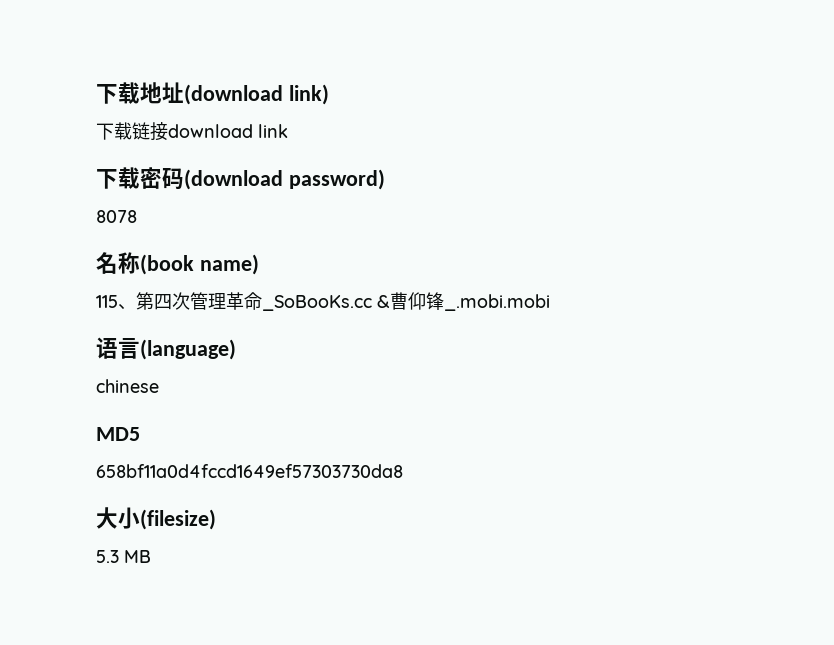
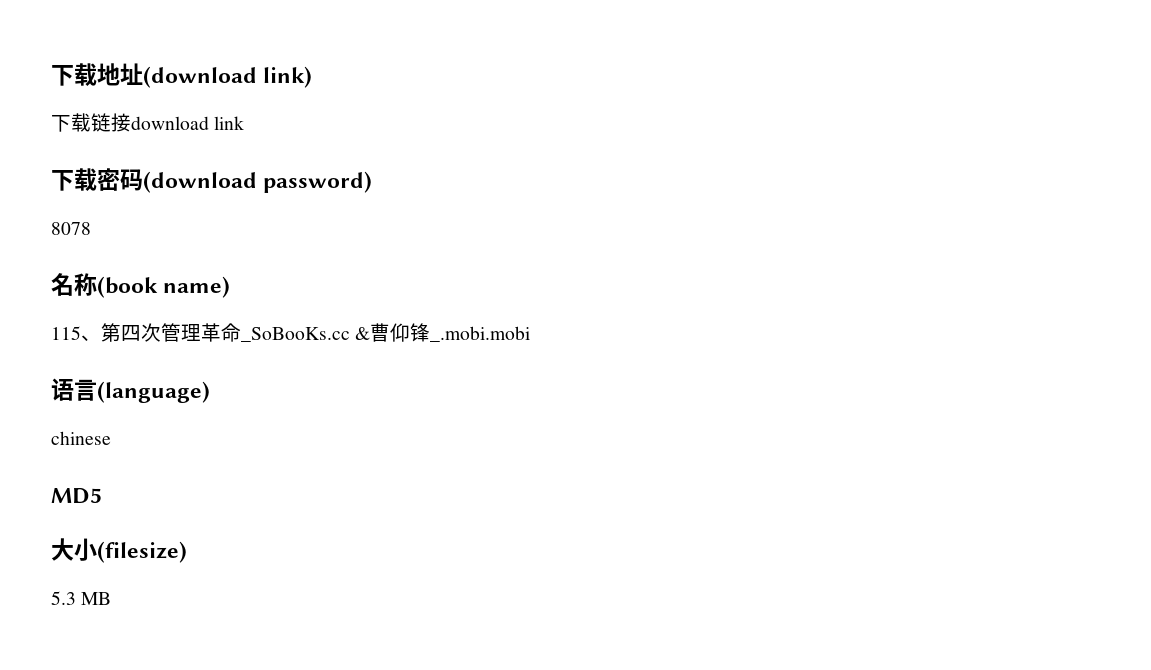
[96,464,403,478] // 658bf11a0d4fccd1649ef57303730da8 -> (102, 496) none

